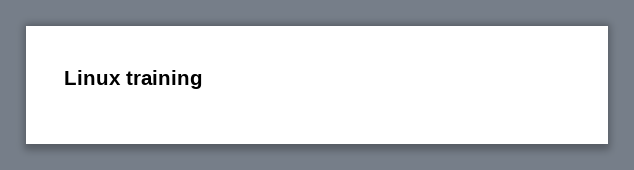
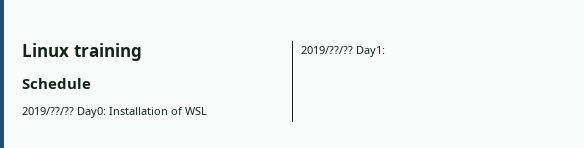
(203, 79) none -> [22,78,91,89] [22,107,207,118] [301,46,385,57] // Schedule // 2019/??/?? Day0: Installation of WSL // 2019/??/?? Day1:

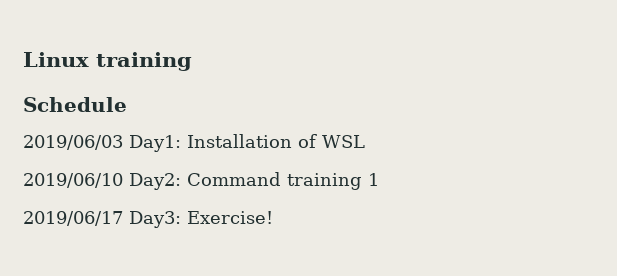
[22,107,106,118] 2019/??/?? Day0: -> [23,135,181,152] 2019/06/03 Day1:
[301,46,385,57] 2019/??/?? Day1: -> [23,172,379,190] [23,211,273,228] 2019/06/10 Day2: Command training 1 // 2019/06/17 Day3: Exercise!

